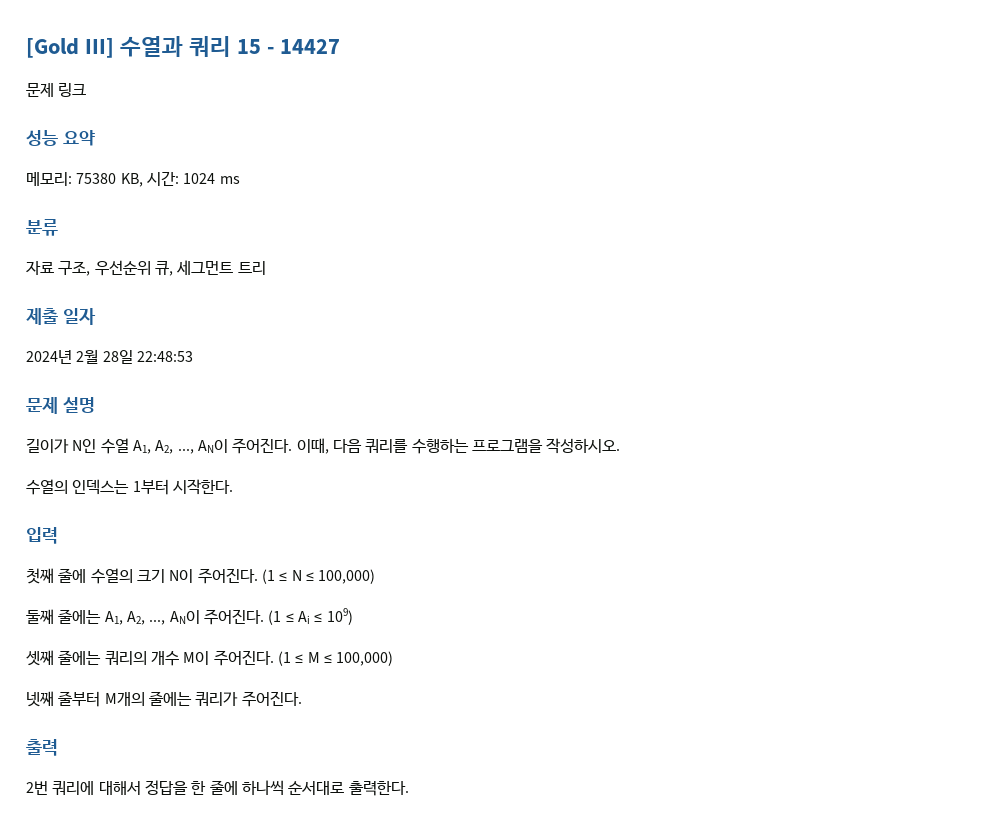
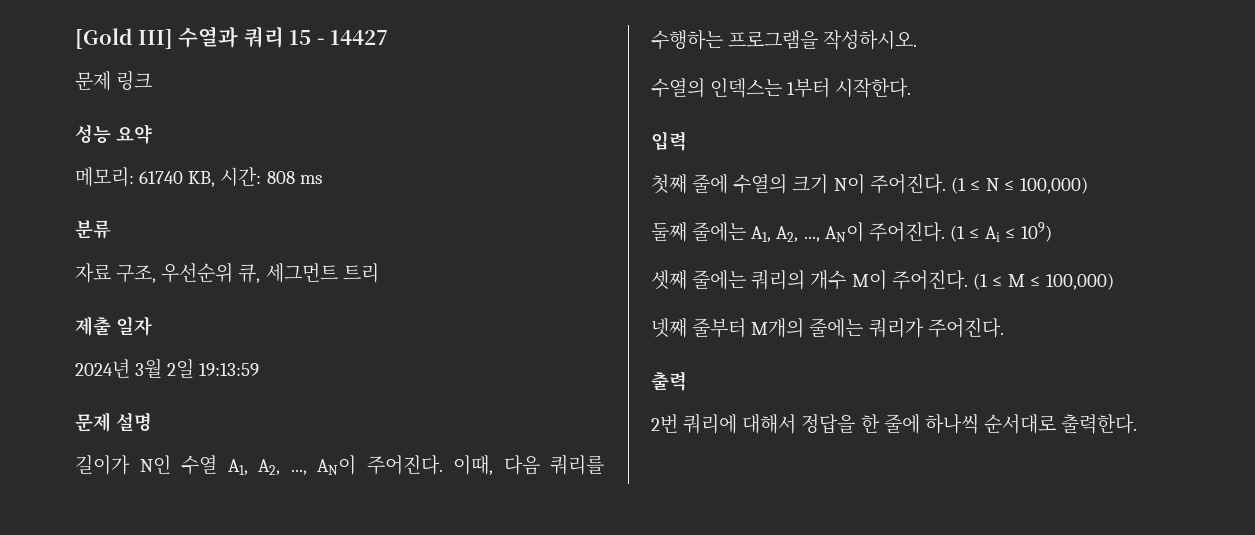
[76,173,117,184] 75380 -> [139,171,184,184] 61740
[183,173,216,184] 1024 -> [266,171,295,184] 808
[76,349,193,364] 2월 28일 22:48:53 -> [135,358,260,378] 3월 2일 19:13:59

